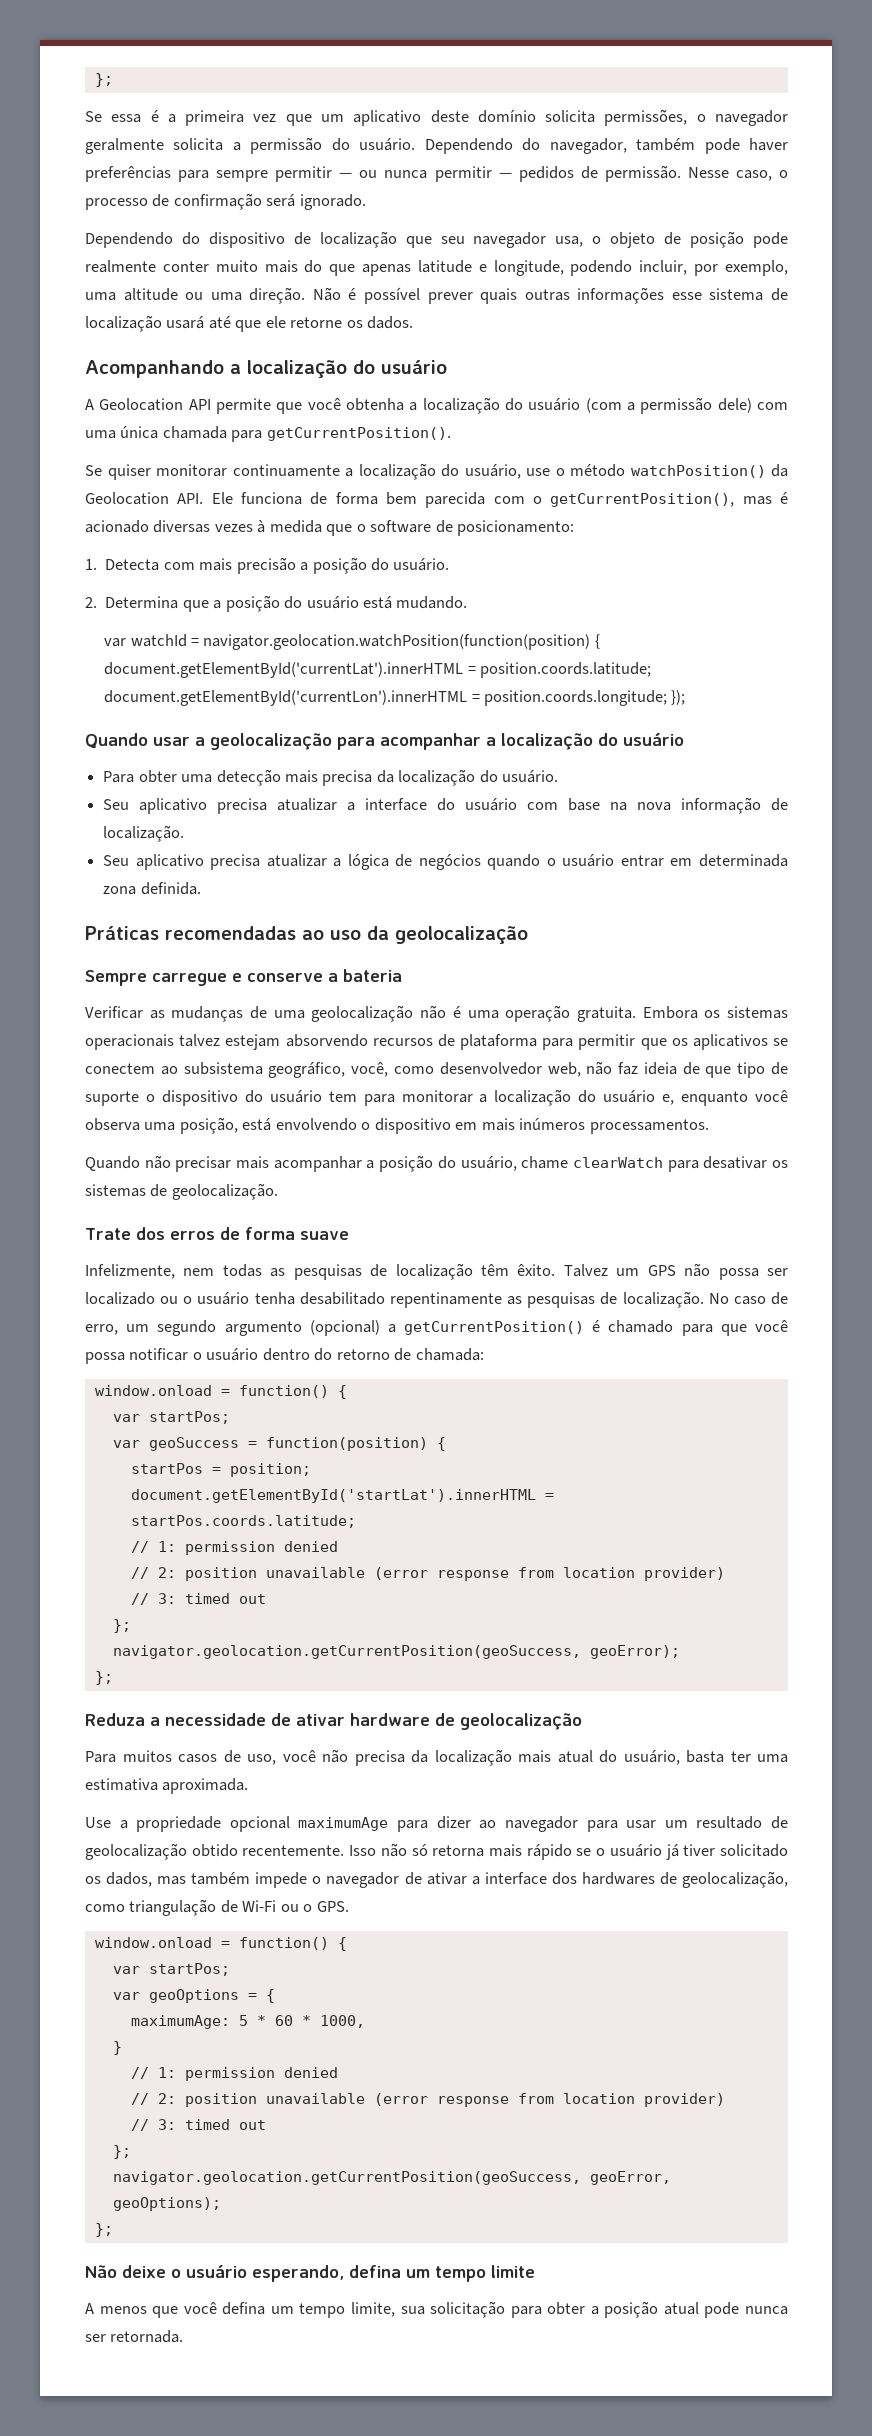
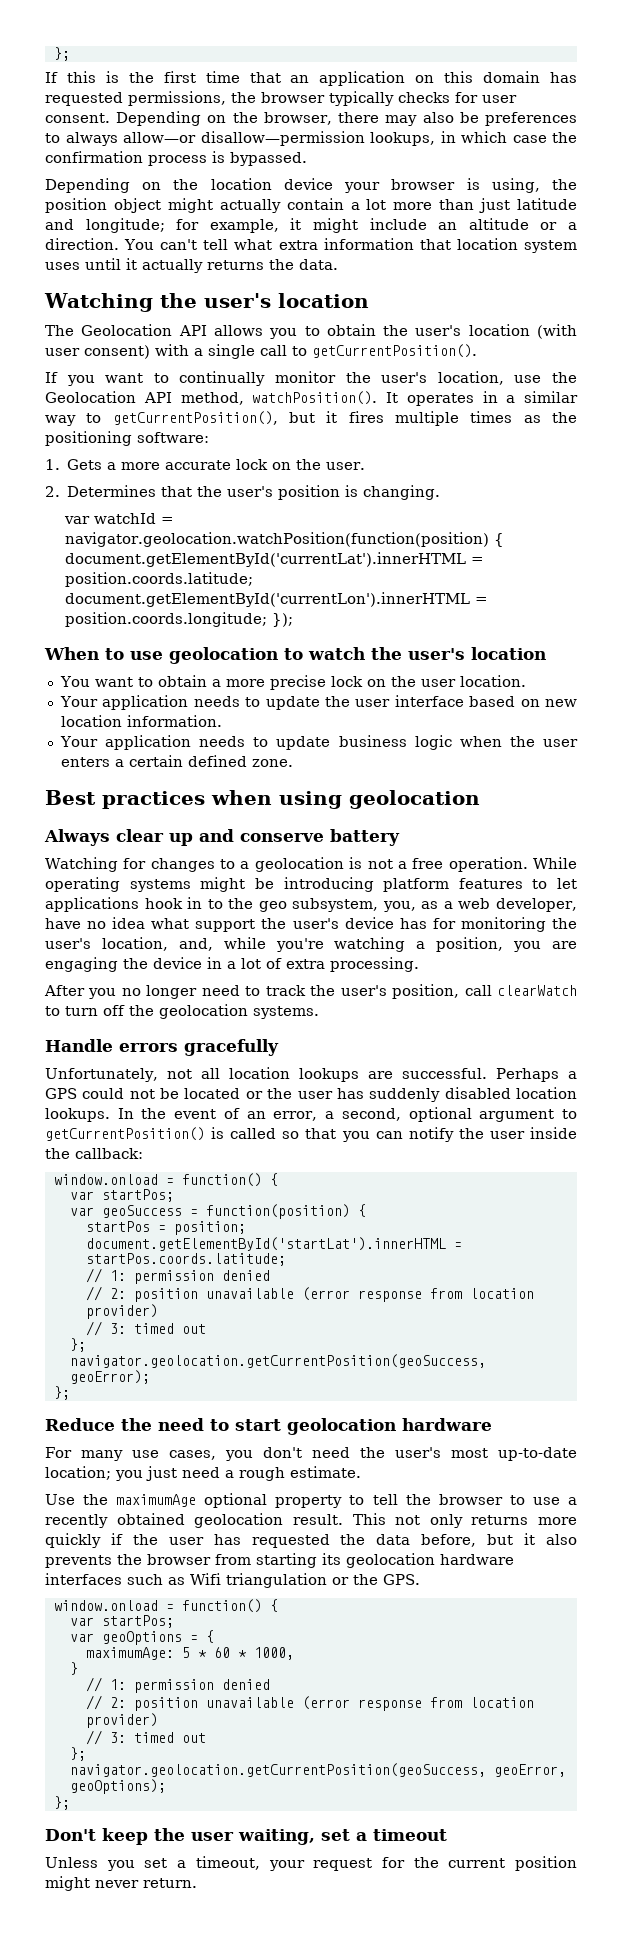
[94,73,113,87] [85,109,789,126] [85,137,789,154] [85,165,788,182] [85,193,366,210] [85,231,788,248] [85,260,788,276] [85,287,788,304] [85,315,414,332] [85,359,447,378] [85,397,789,414] [85,425,451,442] [85,463,788,480] [85,492,788,508] [85,520,575,536] [85,557,450,574] [85,595,468,612] }; // Se essa é a primeira vez que um aplicativo deste domínio solicita permissões, o navegador geralmente solicita a permissão do usuário. Dependendo do navegador, também pode haver preferências para sempre permitir — ou nunca permitir — pedidos de permissão. Nesse caso, o processo de confirmação será ignorado. // Dependendo do dispositivo de localização que seu navegador usa, o objeto de posição pode realmente conter muito mais do que apenas latitude e longitude, podendo incluir, por exemplo, uma altitude ou uma direção. Não é possível prever quais outras informações esse sistema de localização usará até que ele retorne os dados. // Acompanhando a localização do usuário // A Geolocation API permite que você obtenha a localização do usuário (com a permissão dele) com uma única chamada para getCurrentPosition(). // Se quiser monitorar continuamente a localização do usuário, use o método watchPosition() da Geolocation API. Ele funciona de forma bem parecida com o getCurrentPosition(), mas é acionado diversas vezes à medida que o software de posicionamento: // 1. Detecta com mais precisão a posição do usuário. // 2. Determina que a posição do usuário está mudando. -> [53,47,70,61] [45,71,577,86] [45,91,517,106] [45,111,577,126] [45,131,577,146] [45,151,307,166] [45,178,577,193] [45,198,577,213] [45,218,578,233] [45,238,577,253] [45,258,338,273] [44,293,369,312] [45,324,577,339] [45,344,477,359] [45,371,578,386] [45,391,578,406] [45,411,577,426] [45,431,209,446] [45,459,366,470] [45,485,441,500] }; // If this is the first time that an application on this domain has requested permissions, the browser typically checks for user consent. Depending on the browser, there may also be preferences to always allow—or disallow—permission lookups, in which case the confirmation process is bypassed. // Depending on the location device your browser is using, the position object might actually contain a lot more than just latitude and longitude; for example, it might include an altitude or a direction. You can't tell what extra information that location system uses until it actually returns the data. // Watching the user's location // The Geolocation API allows you to obtain the user's location (with user consent) with a single call to getCurrentPosition(). // If you want to continually monitor the user's location, use the Geolocation API method, watchPosition(). It operates in a similar way to getCurrentPosition(), but it fires multiple times as the positioning software: // 1. Gets a more accurate lock on the user. // 2. Determines that the user's position is changing.
[85,732,684,750] [103,769,559,786] [103,797,789,814] [103,825,185,842] [103,854,788,870] [103,882,201,895] [85,925,528,944] [85,969,402,986] [85,1005,789,1022] [85,1034,788,1050] [85,1061,789,1078] [85,1089,789,1106] [85,1117,709,1134] [85,1155,789,1172] [85,1183,278,1200] [85,1227,349,1240] [85,1263,789,1280] [85,1291,789,1308] [85,1320,788,1336] [85,1348,484,1364] Quando usar a geolocalização para acompanhar a localização do usuário // Para obter uma detecção mais precisa da localização do usuário. // Seu aplicativo precisa atualizar a interface do usuário com base na nova informação de localização. // Seu aplicativo precisa atualizar a lógica de negócios quando o usuário entrar em determinada zona definida. // Práticas recomendadas ao uso da geolocalização // Sempre carregue e conserve a bateria // Verificar as mudanças de uma geolocalização não é uma operação gratuita. Embora os sistemas operacionais talvez estejam absorvendo recursos de plataforma para permitir que os aplicativos se conectem ao subsistema geográfico, você, como desenvolvedor web, não faz ideia de que tipo de suporte o dispositivo do usuário tem para monitorar a localização do usuário e, enquanto você observa uma posição, está envolvendo o dispositivo em mais inúmeros processamentos. // Quando não precisar mais acompanhar a posição do usuário, chame clearWatch para desativar os sistemas de geolocalização. // Trate dos erros de forma suave // Infelizmente, nem todas as pesquisas de localização têm êxito. Talvez um GPS não possa ser localizado ou o usuário tenha desabilitado repentinamente as pesquisas de localização. No caso de erro, um segundo argumento (opcional) a getCurrentPosition() é chamado para que você possa notificar o usuário dentro do retorno de chamada: -> [44,647,546,664] [59,675,526,690] [59,695,577,710] [60,715,222,727] [59,735,578,750] [60,755,293,767] [45,790,480,809] [44,829,400,846] [45,857,577,872] [45,877,577,892] [45,897,578,912] [45,917,577,932] [45,937,578,952] [45,957,419,972] [44,984,577,999] [45,1004,319,1019] [45,1039,279,1056] [45,1067,577,1082] [45,1087,577,1102] [45,1107,577,1122] [45,1127,578,1142] [45,1148,143,1159] When to use geolocation to watch the user's location // You want to obtain a more precise lock on the user location. // Your application needs to update the user interface based on new location information. // Your application needs to update business logic when the user enters a certain defined zone. // Best practices when using geolocation // Always clear up and conserve battery // Watching for changes to a geolocation is not a free operation. While operating systems might be introducing platform features to let applications hook in to the geo subsystem, you, as a web developer, have no idea what support the user's device has for monitoring the user's location, and, while you're watching a position, you are engaging the device in a lot of extra processing. // After you no longer need to track the user's position, call clearWatch to turn off the geolocation systems. // Handle errors gracefully // Unfortunately, not all location lookups are successful. Perhaps a GPS could not be located or the user has suddenly disabled location lookups. In the event of an error, a second, optional argument to getCurrentPosition() is called so that you can notify the user inside the callback:
[85,1713,582,1730] [85,1749,788,1766] [85,1778,249,1794] [85,1816,789,1832] [85,1843,788,1860] [85,1871,788,1888] [85,1899,313,1916] Reduza a necessidade de ativar hardware de geolocalização // Para muitos casos de uso, você não precisa da localização mais atual do usuário, basta ter uma estimativa aproximada. // Use a propriedade opcional maximumAge para dizer ao navegador para usar um resultado de geolocalização obtido recentemente. Isso não só retorna mais rápido se o usuário já tiver solicitado os dados, mas também impede o navegador de ativar a interface dos hardwares de geolocalização, como triangulação de Wi-Fi ou o -> [45,1418,492,1435] [45,1447,577,1461] [45,1466,361,1481] [45,1493,577,1508] [45,1513,577,1528] [45,1533,578,1548] [45,1553,514,1568] [45,1573,378,1588] Reduce the need to start geolocation hardware // For many use cases, you don't need the user's most up-to-date location; you just need a rough estimate. // Use the maximumAge optional property to tell the browser to use a recently obtained geolocation result. This not only returns more quickly if the user has requested the data before, but it also prevents the browser from starting its geolocation hardware interfaces such as Wifi triangulation or the
[85,2264,535,2282] [85,2301,788,2318] [85,2330,184,2343] Não deixe o usuário esperando, defina um tempo limite // A menos que você defina um tempo limite, sua solicitação para obter a posição atual pode nunca ser retornada. -> [45,1828,447,1845] [45,1856,577,1871] [45,1876,197,1891] Don't keep the user waiting, set a timeout // Unless you set a timeout, your request for the current position might never return.

